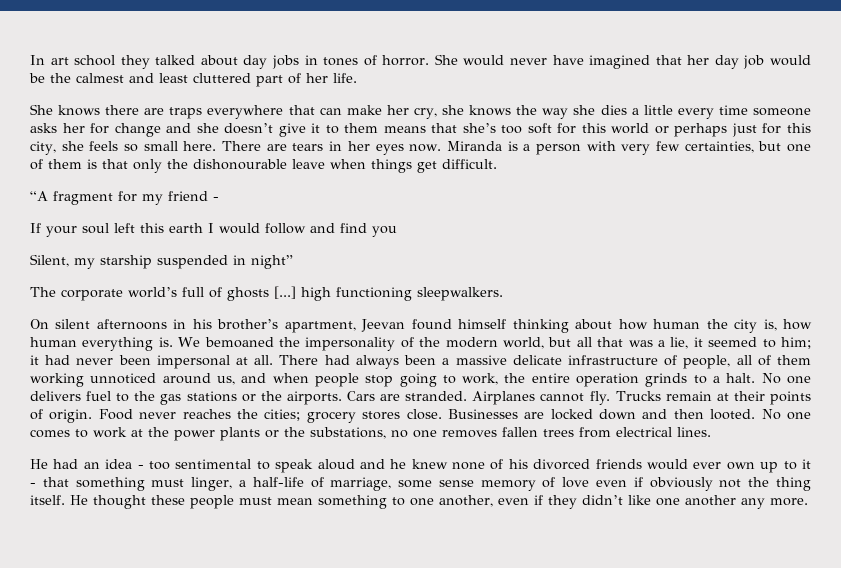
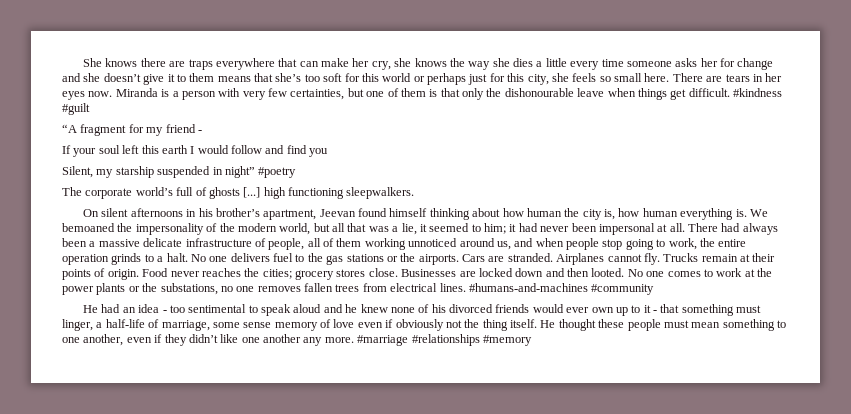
[30,54,811,69] [29,73,357,87] In art school they talked about day jobs in tones of horror. She would never have imagined that her day job would be the calmest and least cluttered part of her life. // -> (83, 62) none
(497, 164) none -> [733,88,782,97] [62,103,90,115] #kindness #guilt
(293, 262) none -> [258,167,297,178] #poetry
(711, 432) none -> [468,283,655,295] #humans-and-machines #community
(808, 502) none -> [357,334,532,346] #marriage #relationships #memory

